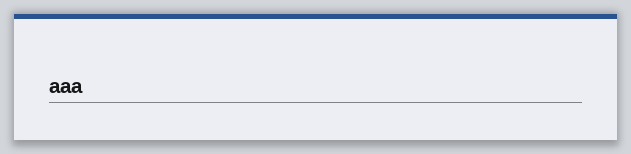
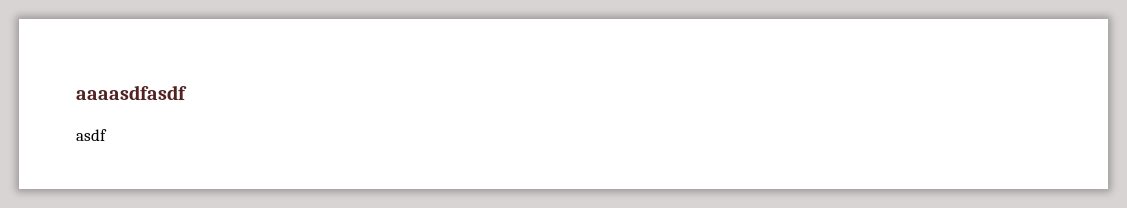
[49,82,83,93] aaa -> [76,85,187,100] [76,129,107,141] aaaasdfasdf // asdf

